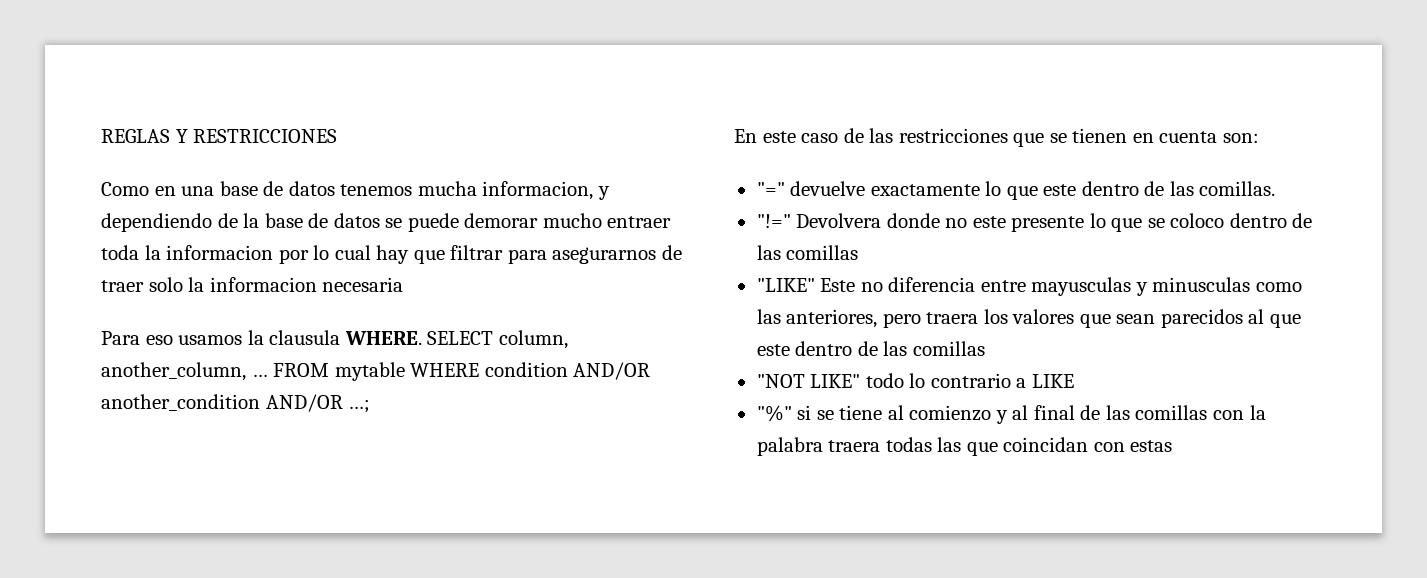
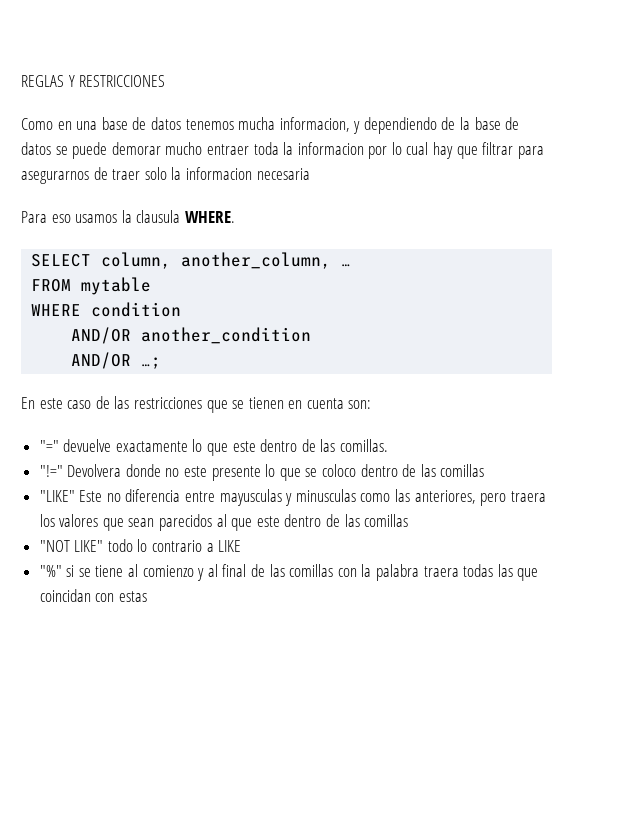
(422, 338) none -> (235, 217) //
(268, 375) none -> (352, 265) //
(405, 371) none -> (152, 286) //
(568, 369) none -> (182, 309) //
(260, 402) none -> (312, 335) //

